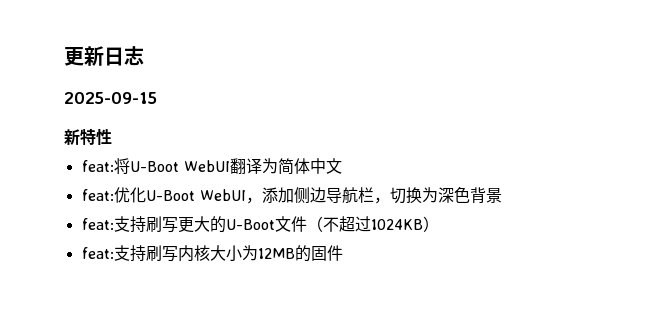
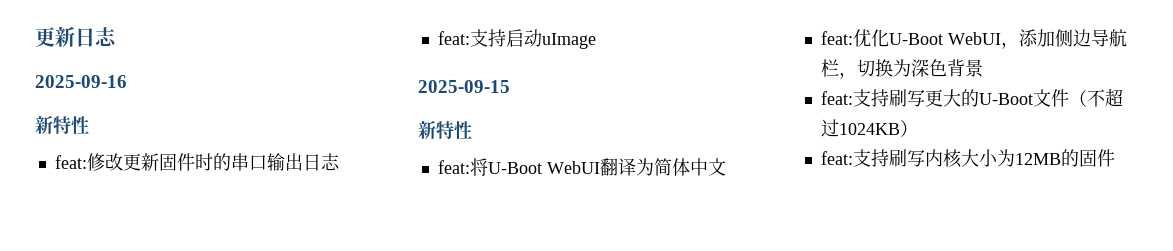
(144, 56) none -> [35,75,127,88] [35,116,89,135] [54,153,340,171] [437,29,596,49] // 2025-09-16 // 新特性 // feat:修改更新固件时的串口输出日志 // feat:支持启动uImage

